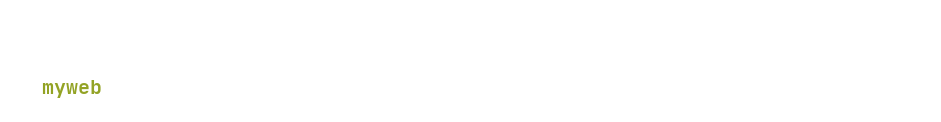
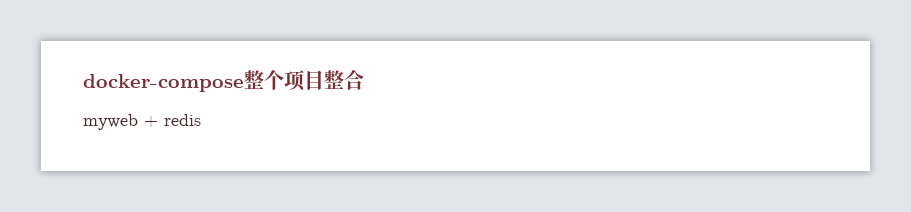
[42,80,102,98] myweb -> [83,70,364,92] [83,114,201,130] docker-compose整个项目整合 // myweb + redis

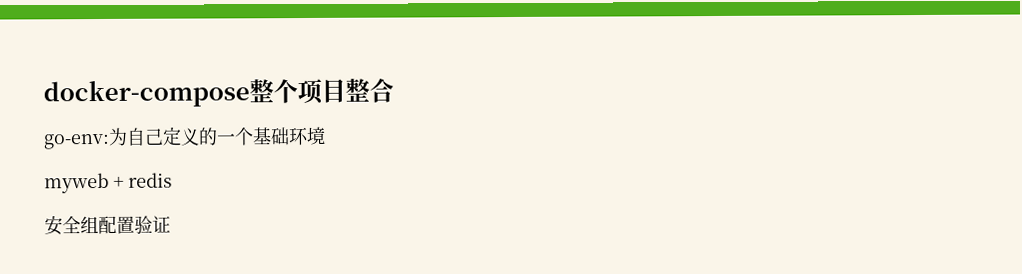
(364, 80) none -> [43,126,326,150] // go-env:为自己定义的一个基础环境
(201, 120) none -> [44,215,171,236] // 安全组配置验证

